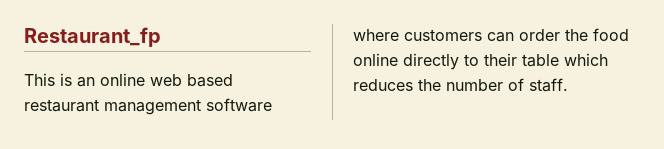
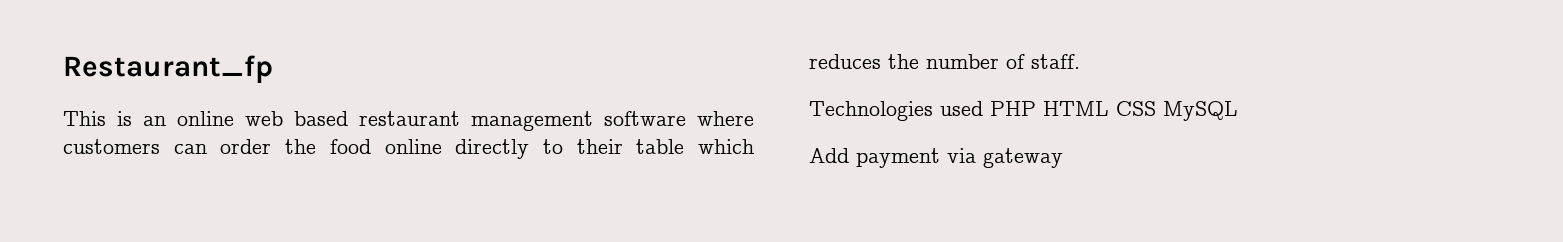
(568, 85) none -> [809,101,1238,121] [809,148,1063,168] // Technologies used PHP HTML CSS MySQL // Add payment via gateway

